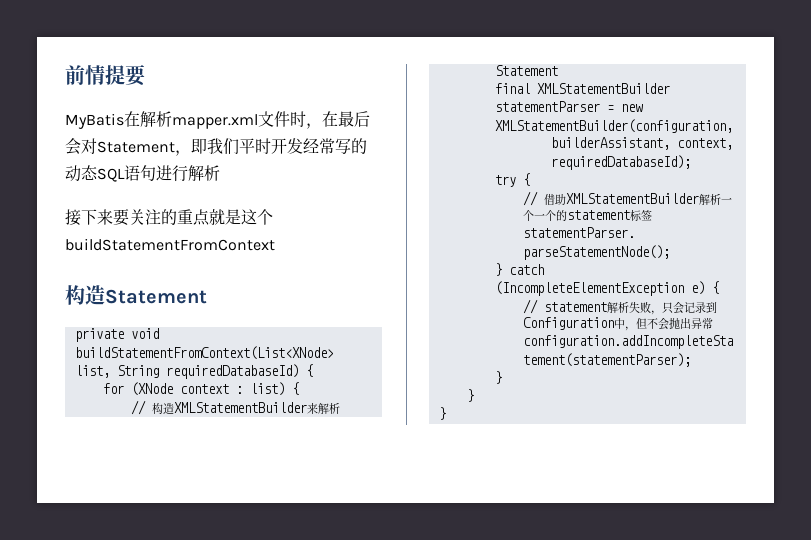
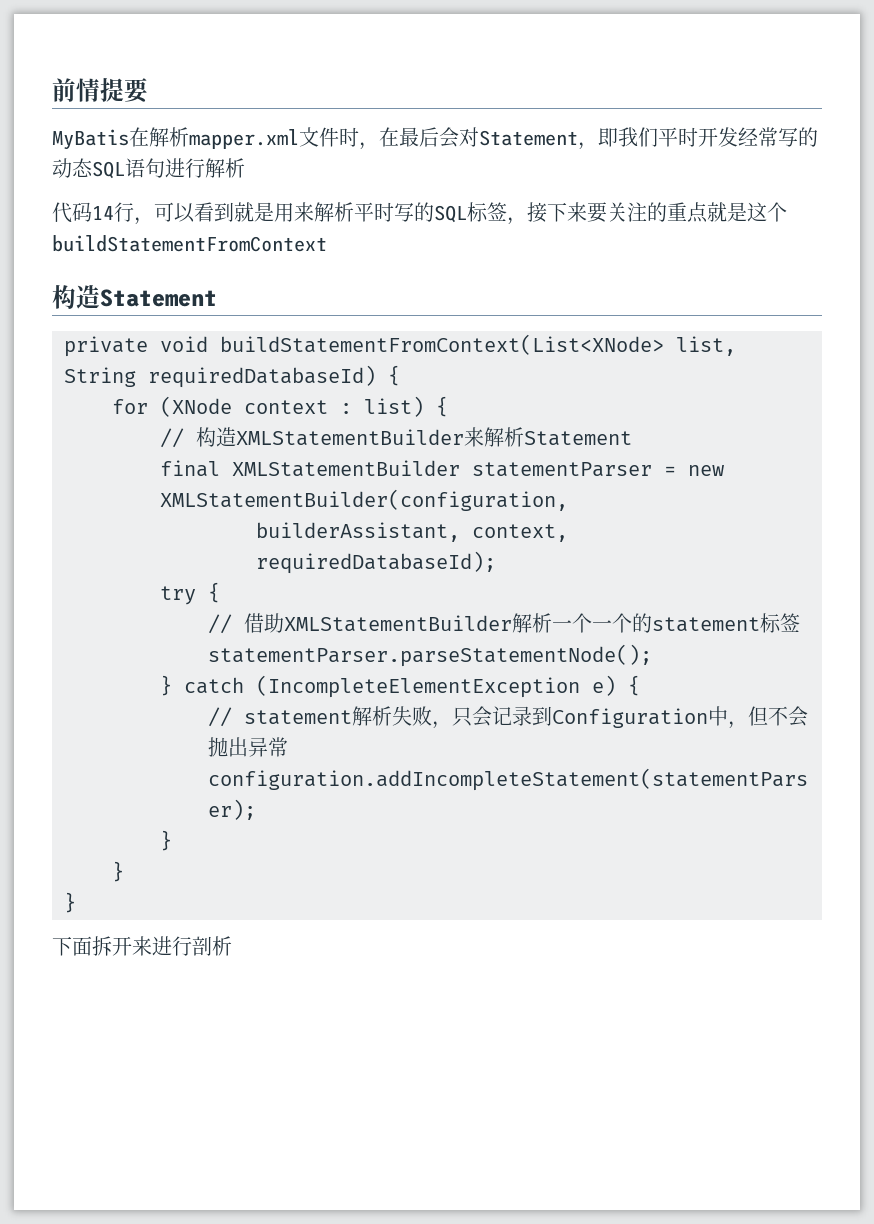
(220, 173) none -> [52,202,527,225] 代码14行，可以看到就是用来解析平时写的SQL标签，
(446, 413) none -> [52,936,232,956] // 下面拆开来进行剖析

